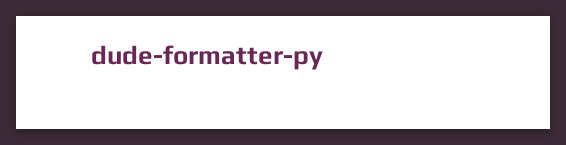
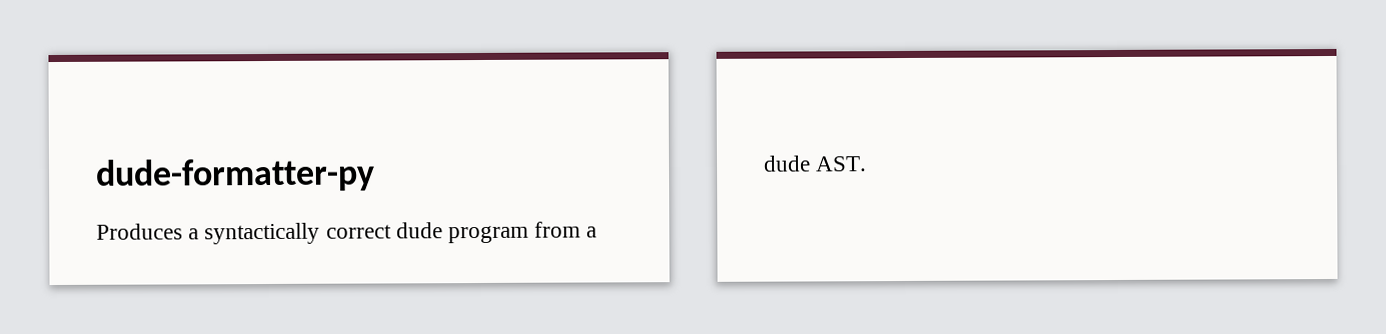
(323, 57) none -> [96,221,598,245] [763,155,868,172] // Produces a syntactically correct dude program from a dude AST.

